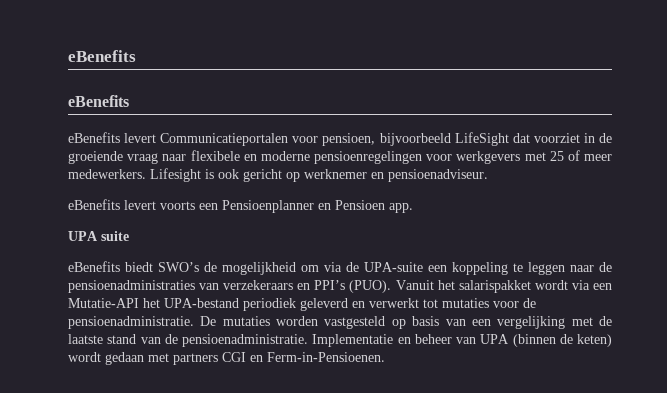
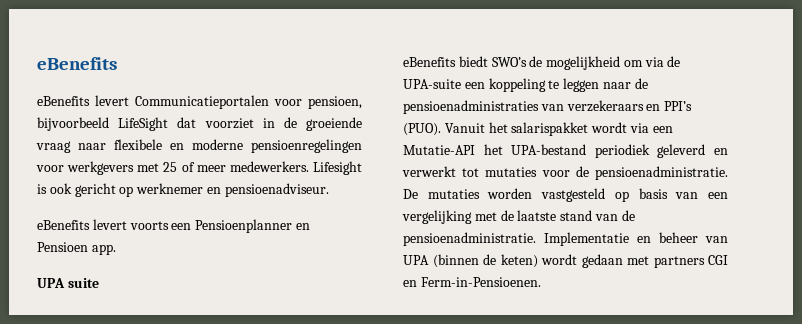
[68,50,136,62] [68,95,129,107] [68,132,120,143] eBenefits // eBenefits // eBenefits -> [37,57,117,70] [37,96,90,106] eBenefits // eBenefits

